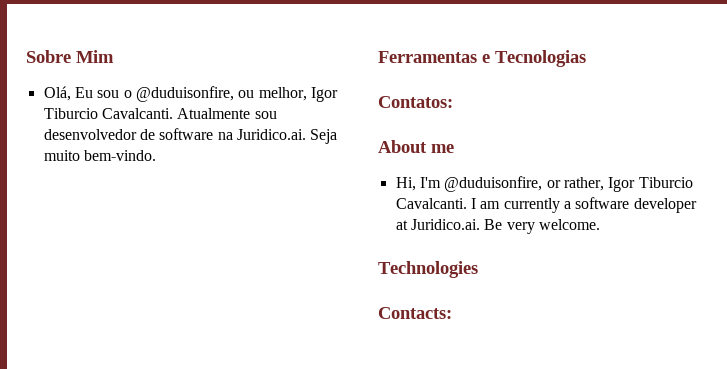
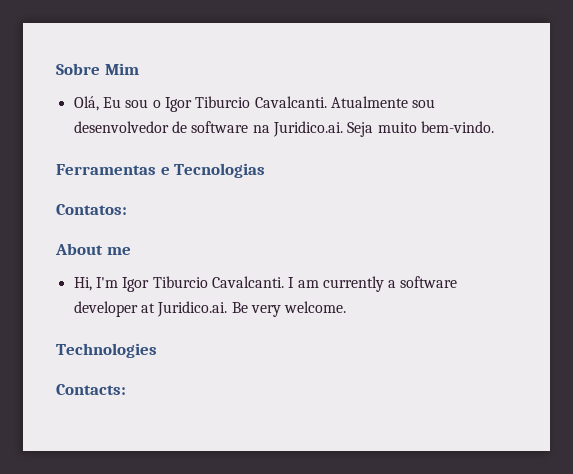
[135,86,307,102] @duduisonfire, ou melhor, -> (161, 104) none
[444,176,604,192] @duduisonfire, or rather, -> (118, 282) none

